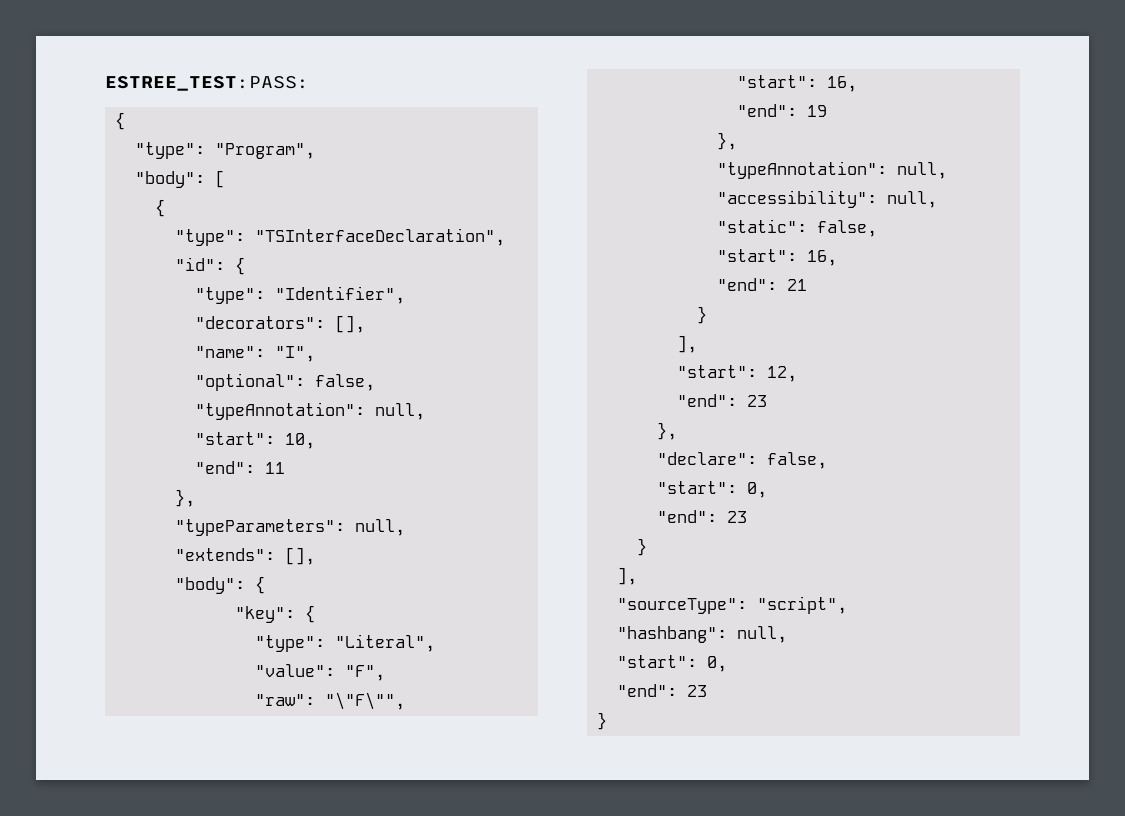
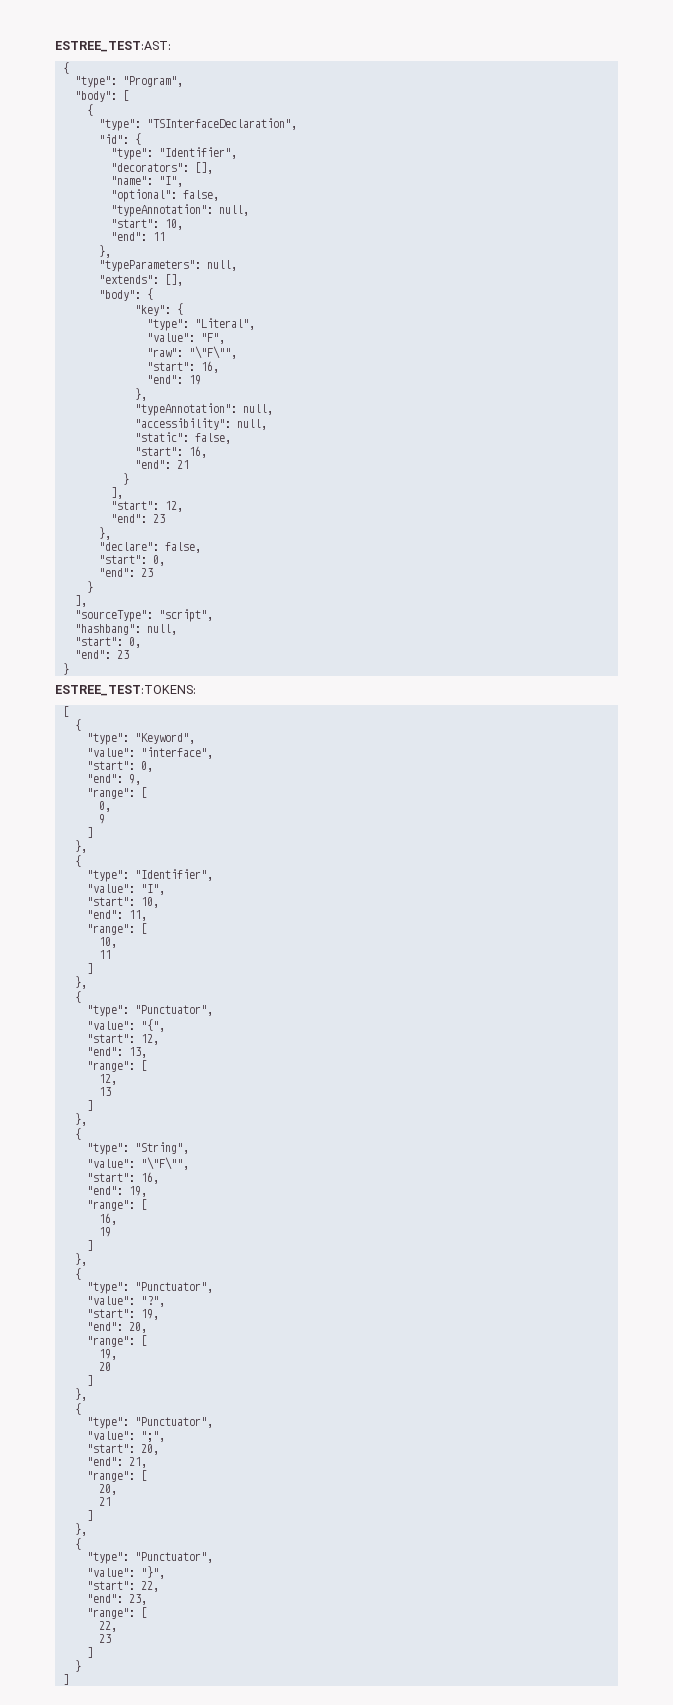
[105,76,309,91] ESTREE_TEST:PASS: -> [55,41,171,52] ESTREE_TEST:AST:
(608, 721) none -> [55,685,196,696] [62,706,69,717] [74,719,81,731] [86,733,195,745] [86,747,213,759] [86,761,153,772] [86,774,141,785] [86,787,147,799] [98,801,111,812] [98,814,105,824] [86,827,93,838] [74,840,87,853] [74,855,81,867] [86,869,213,882] [86,884,165,895] [86,897,159,908] [86,910,147,921] [86,923,147,935] [98,937,117,948] [98,950,111,959] [86,963,93,974] [74,976,87,989] [74,991,81,1003] [86,1005,213,1017] [86,1019,165,1032] [86,1034,159,1045] [86,1047,147,1058] [86,1060,147,1072] [98,1074,117,1085] [98,1087,111,1096] [86,1100,93,1111] [74,1113,87,1126] [74,1128,81,1140] [86,1142,189,1155] [86,1157,189,1170] [86,1172,159,1184] [86,1186,147,1197] [86,1199,147,1211] [98,1213,117,1225] [98,1227,111,1237] [86,1240,93,1251] [74,1253,87,1266] [74,1268,81,1280] [86,1282,213,1294] [86,1296,165,1307] [86,1309,159,1320] [86,1322,147,1333] [86,1335,147,1347] [98,1349,117,1360] [98,1362,111,1371] [86,1375,93,1386] [74,1388,87,1401] [74,1403,81,1415] [86,1417,213,1429] [86,1431,165,1442] [86,1444,159,1455] [86,1457,147,1468] [86,1470,147,1482] [98,1484,117,1495] [98,1497,111,1506] [86,1510,93,1521] [74,1523,87,1536] [74,1538,81,1550] [86,1552,213,1564] [86,1566,165,1579] [86,1581,159,1592] [86,1594,147,1605] [86,1607,147,1619] [98,1621,117,1632] [98,1634,111,1643] [86,1647,93,1658] [74,1660,81,1672] [62,1674,69,1685] // ESTREE_TEST:TOKENS: // [ // { // "type": "Keyword", // "value": "interface", // "start": 0, // "end": 9, // "range": [ // 0, // 9 // ] // }, // { // "type": "Identifier", // "value": "I", // "start": 10, // "end": 11, // "range": [ // 10, // 11 // ] // }, // { // "type": "Punctuator", // "value": "{", // "start": 12, // "end": 13, // "range": [ // 12, // 13 // ] // }, // { // "type": "String", // "value": "\"F\"", // "start": 16, // "end": 19, // "range": [ // 16, // 19 // ] // }, // { // "type": "Punctuator", // "value": "?", // "start": 19, // "end": 20, // "range": [ // 19, // 20 // ] // }, // { // "type": "Punctuator", // "value": ";", // "start": 20, // "end": 21, // "range": [ // 20, // 21 // ] // }, // { // "type": "Punctuator", // "value": "}", // "start": 22, // "end": 23, // "range": [ // 22, // 23 // ] // } // ]

